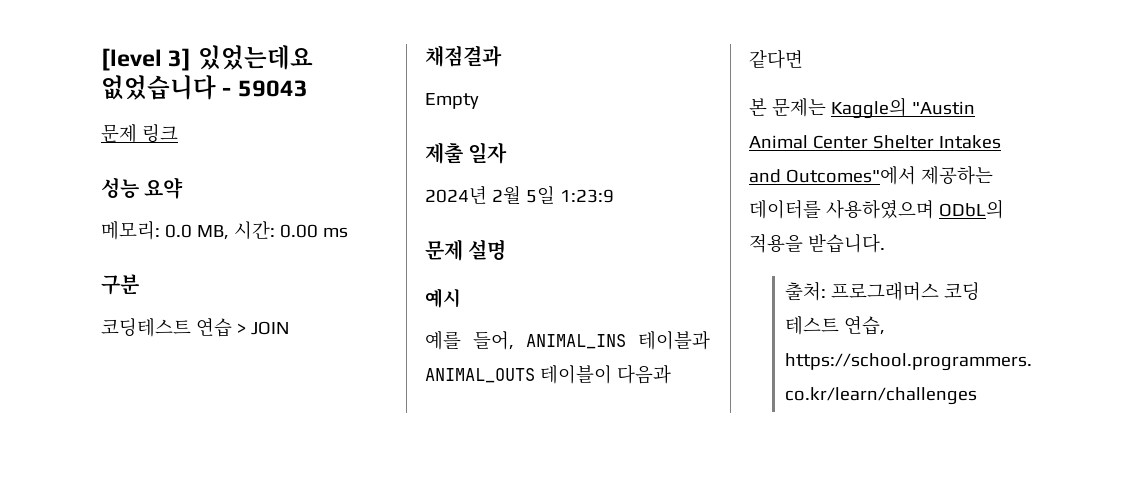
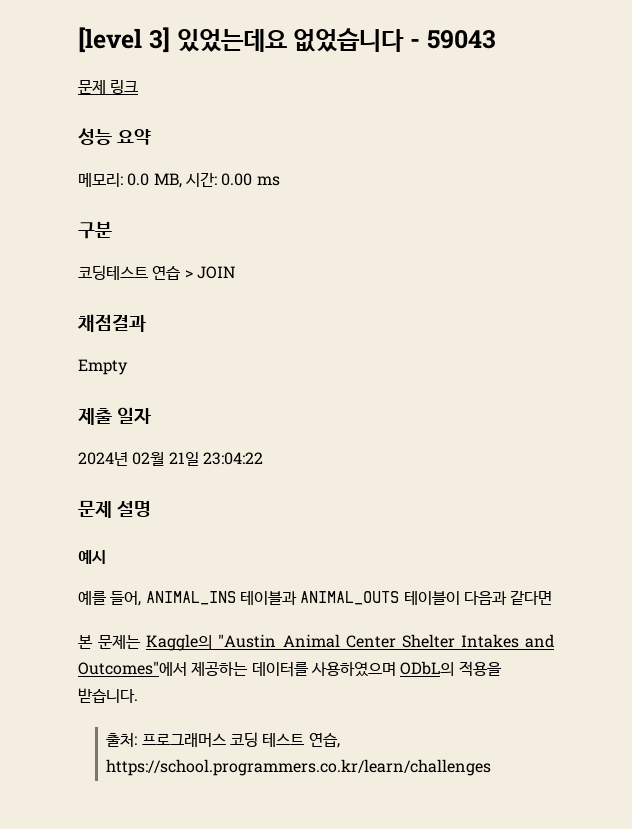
[491,185,614,204] 2월 5일 1:23:9 -> [132,451,263,466] 02월 21일 23:04:22

